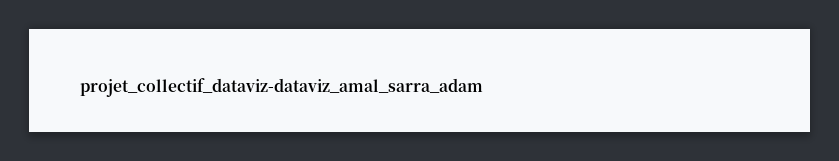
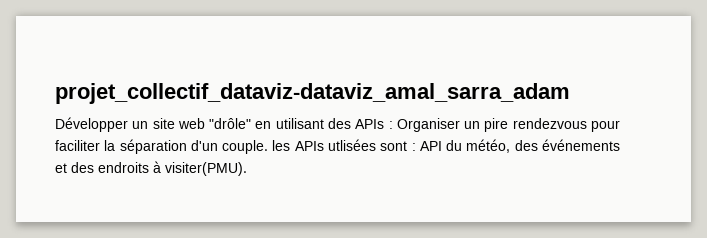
(483, 87) none -> [55,117,620,132] [55,139,620,154] [55,161,247,176] // Développer un site web "drôle" en utilisant des APIs : Organiser un pire rendezvous pour faciliter la séparation d'un couple. les APIs utlisées sont : API du météo, des événements et des endroits à visiter(PMU).

